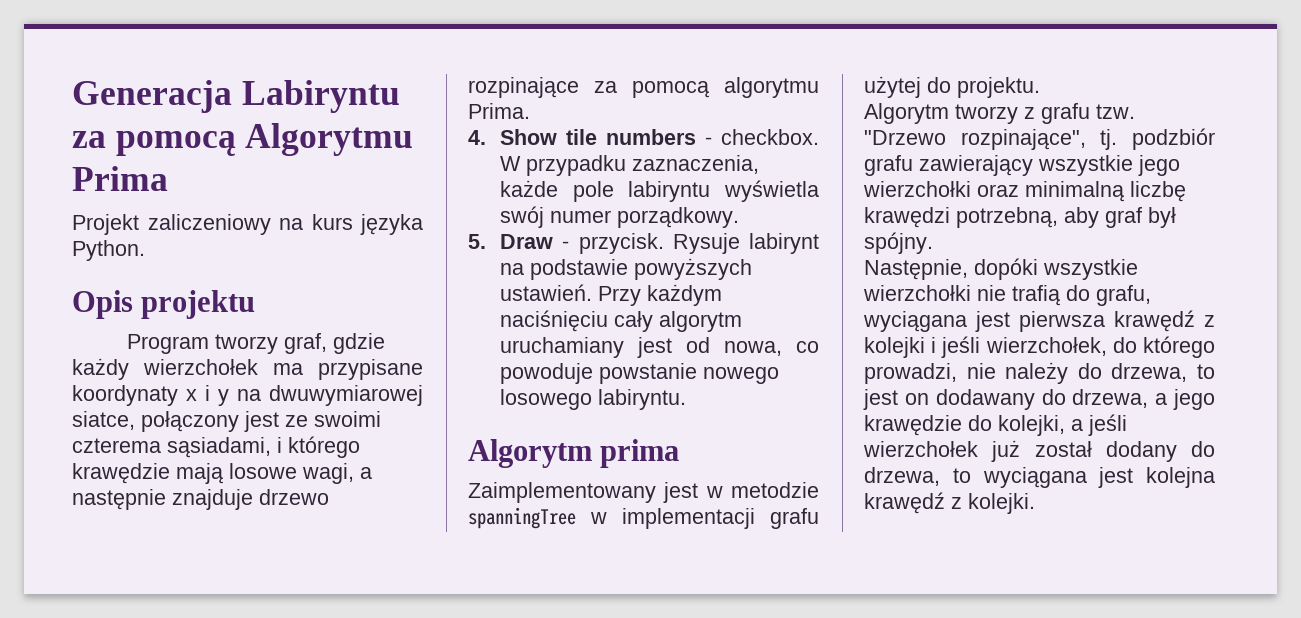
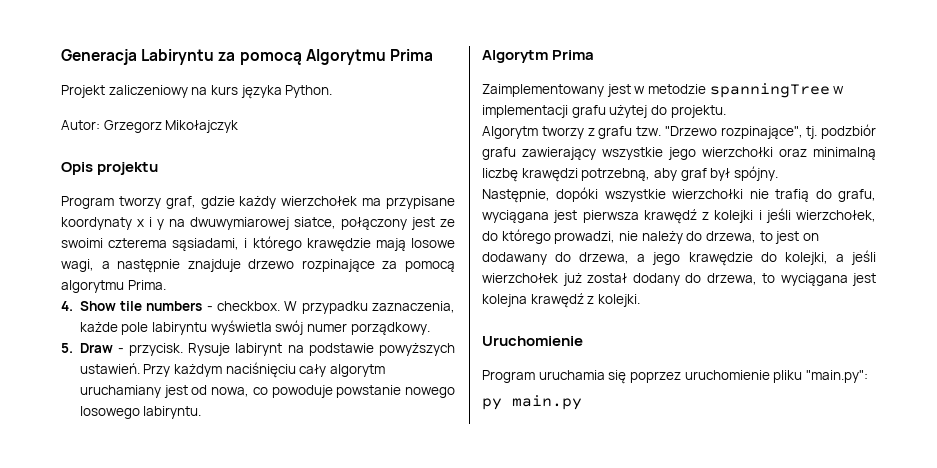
(145, 250) none -> [61,120,239,133] // Autor: Grzegorz Mikołajczyk
[600,439,680,468] prima -> [552,50,595,60] Prima
(1035, 503) none -> [482,336,583,346] [482,370,868,384] [482,395,582,410] // Uruchomienie // Program uruchamia się poprzez uruchomienie pliku "main.py": // py main.py

